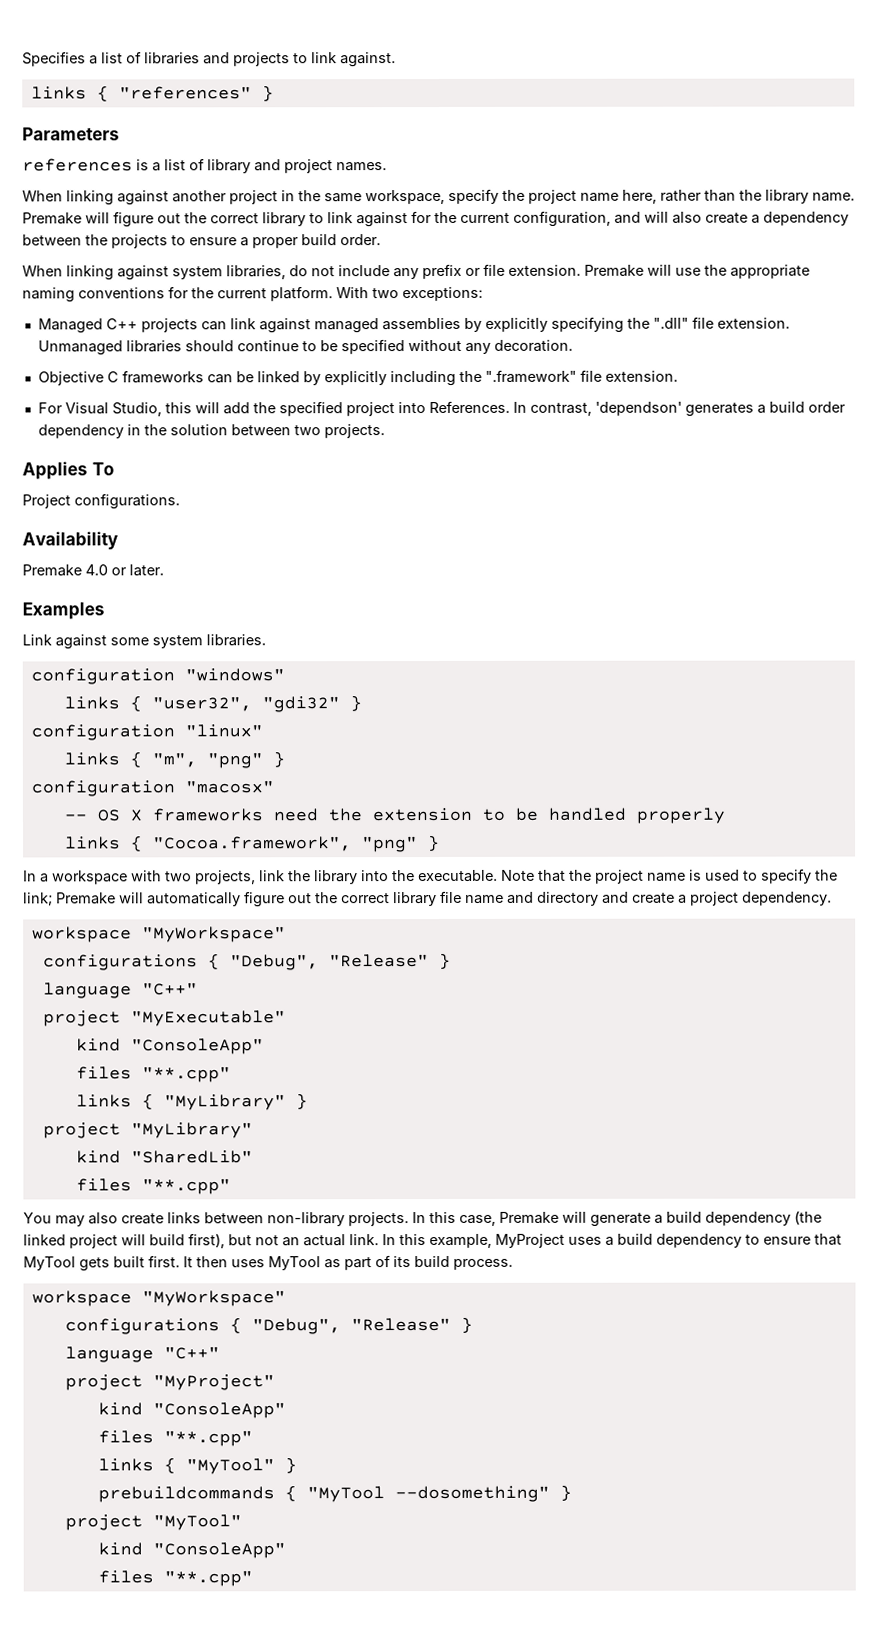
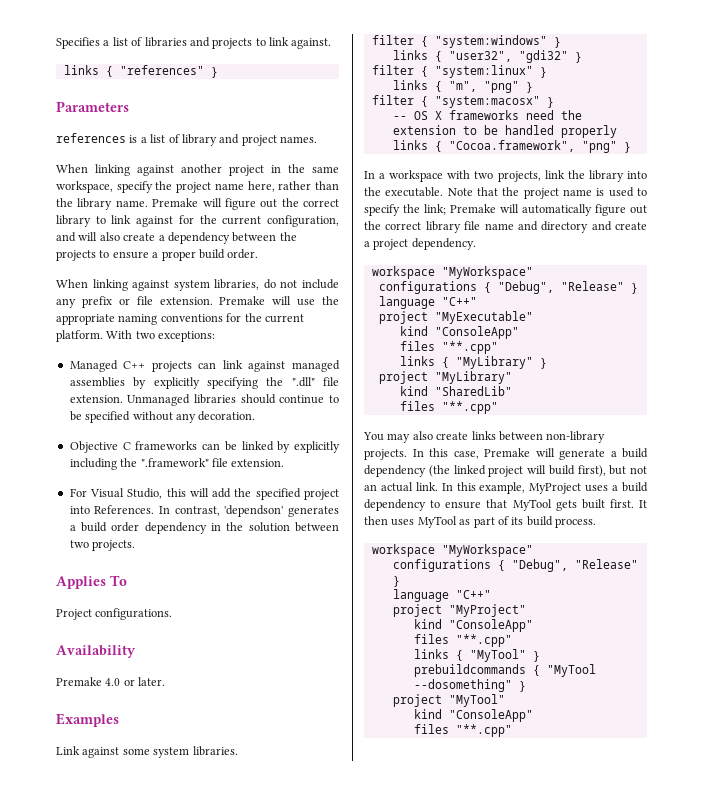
[30,668,285,685] configuration "windows" -> [371,35,561,48] filter { "system:windows" }
[30,724,263,741] configuration "linux" -> [371,65,547,78] filter { "system:linux" }
[30,780,274,797] configuration "macosx" -> [371,95,554,108] filter { "system:macosx" }

